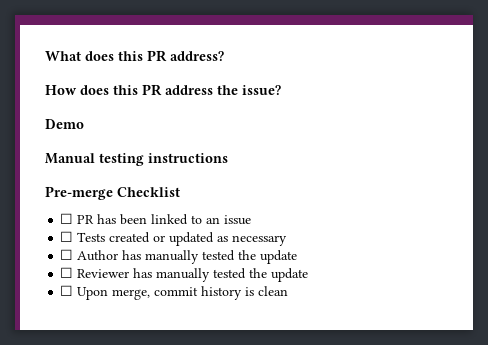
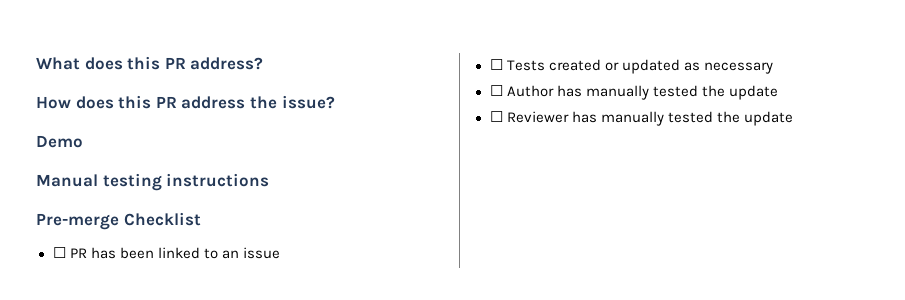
[60,285,289,300] // ☐ Upon merge, commit history is clean -> (793, 118) none

